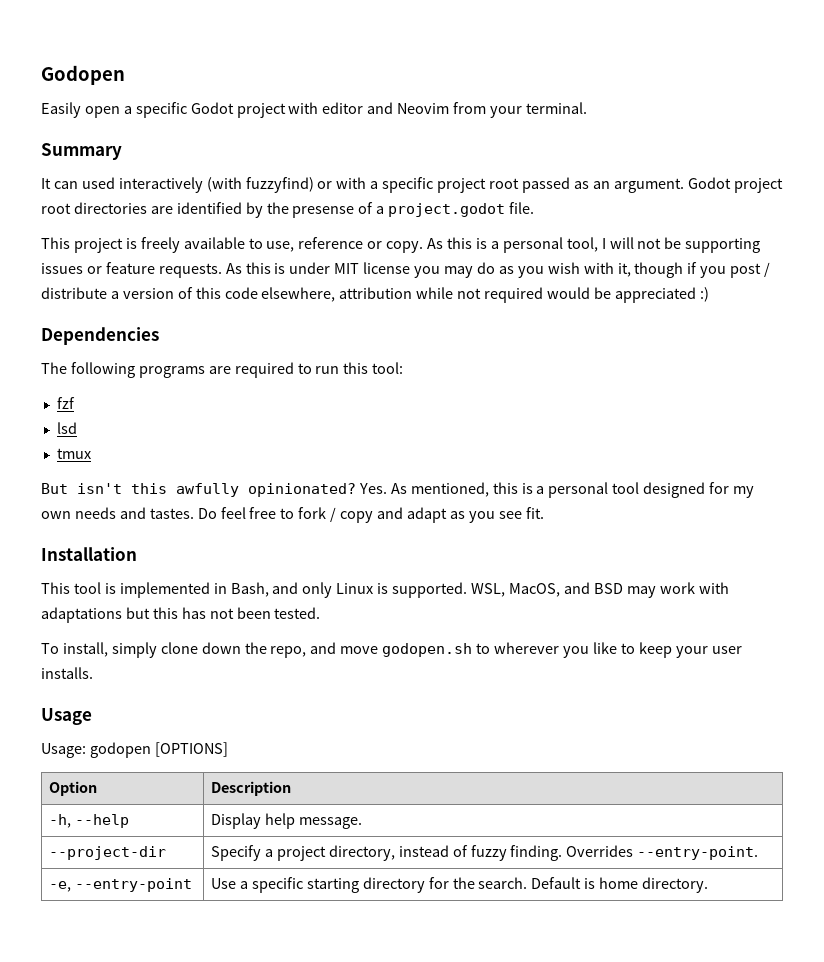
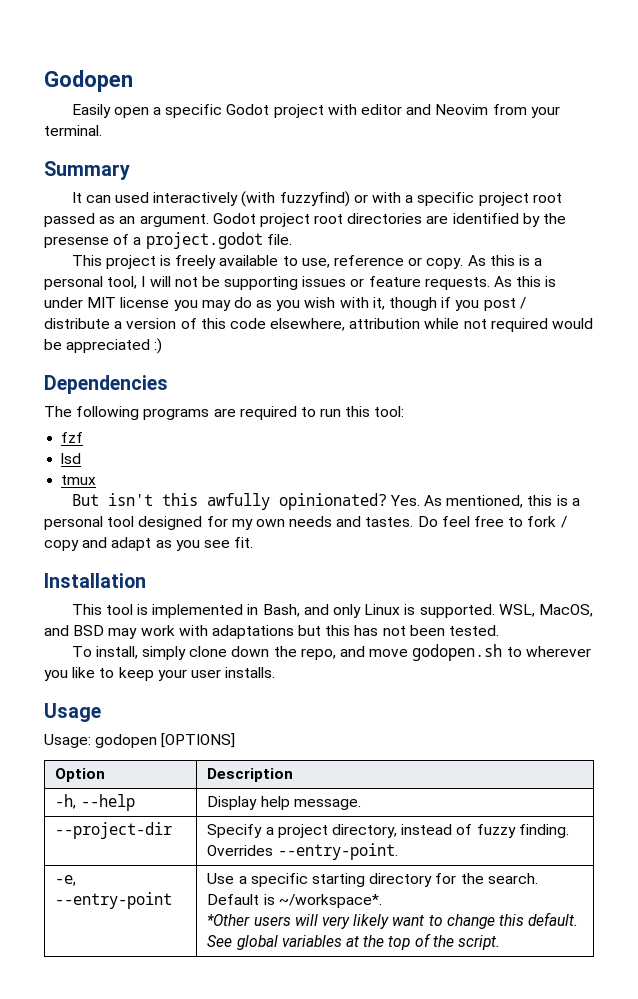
[599,877,709,893] home directory. -> [278,894,382,908] [207,912,579,929] [207,933,500,950] ~/workspace*. // *Other users will very likely want to change this default. See global variables at the top of the script.

